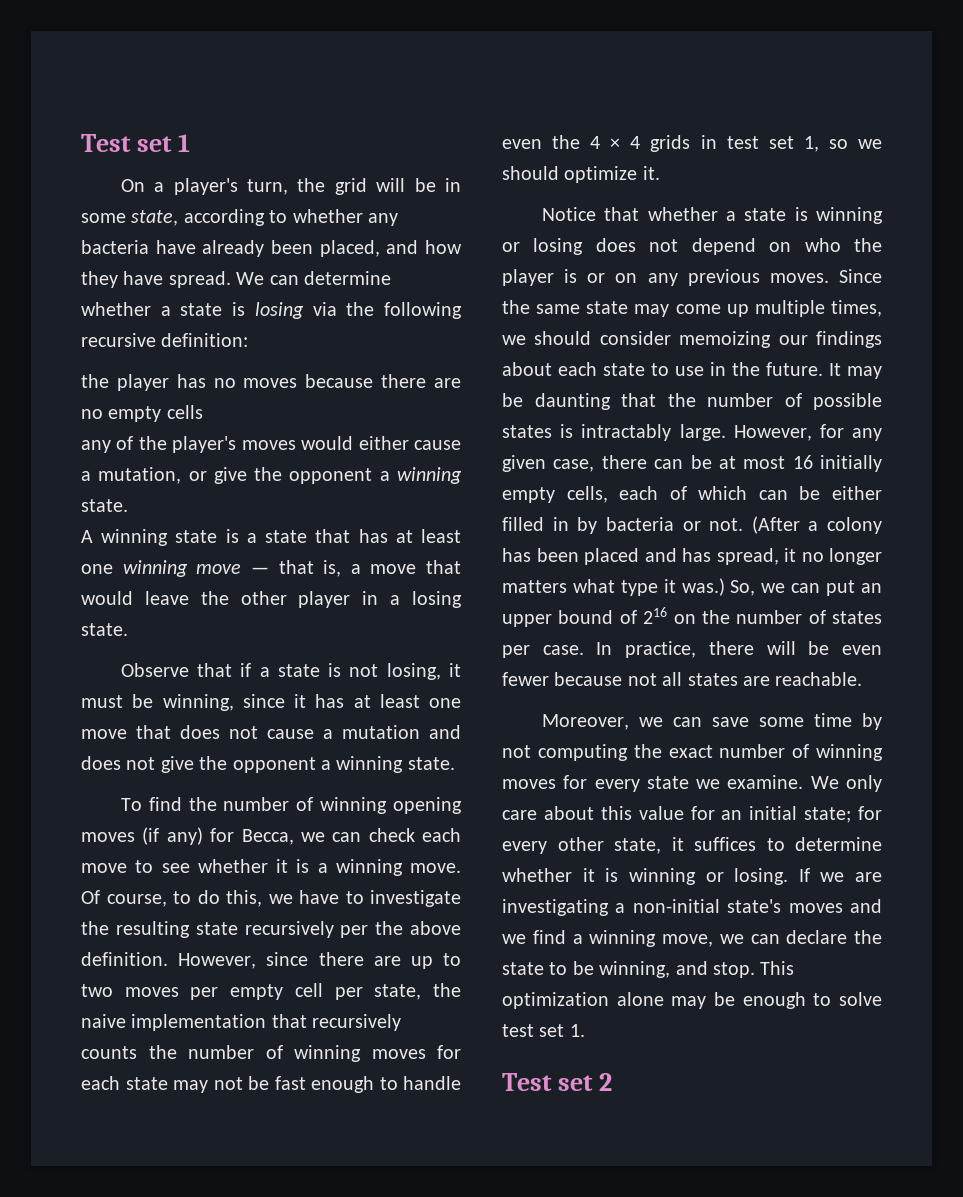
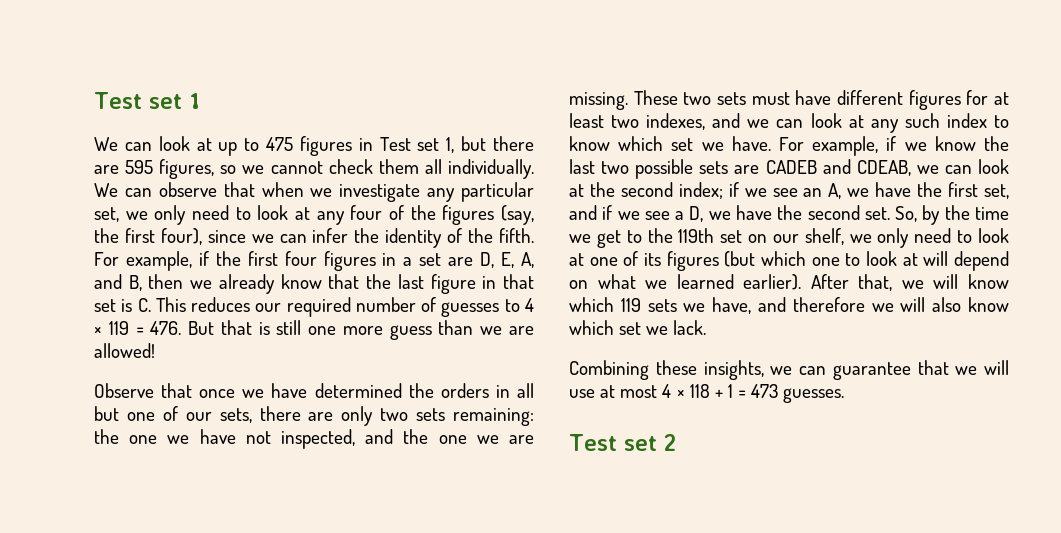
[120,178,462,195] [81,209,398,226] [81,240,462,257] [81,271,391,288] [81,302,462,319] [81,333,249,347] [81,374,461,391] [81,405,203,422] [81,436,461,453] [81,467,462,484] [81,499,128,512] [81,529,462,546] [81,560,461,577] [81,591,462,608] [81,623,128,636] [120,663,462,680] [81,694,461,711] [81,725,461,739] [81,756,455,773] [120,797,462,814] [81,827,461,845] [81,859,461,876] [81,890,461,907] [81,921,461,938] [81,952,462,969] [81,983,461,1000] [81,1014,402,1031] [81,1045,461,1062] [81,1076,461,1093] [502,135,883,152] [502,166,660,183] [541,207,883,224] [502,238,882,255] [502,269,882,286] [502,300,882,317] [502,331,882,348] [502,362,882,379] [502,393,882,410] [502,424,882,441] [502,455,882,472] [502,486,882,503] [502,516,882,534] [502,548,882,565] [502,578,882,596] [502,607,882,627] [502,641,882,658] [502,672,863,686] [541,713,883,730] [502,744,883,761] [502,775,882,792] [502,806,882,823] [502,837,882,854] [502,868,882,885] [502,899,882,916] [502,930,882,947] [502,961,795,978] [502,992,883,1009] [502,1024,585,1037] On a player's turn, the grid will be in some state, according to whether any bacteria have already been placed, and how they have spread. We can determine whether a state is losing via the following recursive definition: // the player has no moves because there are no empty cells // any of the player's moves would either cause a mutation, or give the opponent a winning state. // A winning state is a state that has at least one winning move — that is, a move that would leave the other player in a losing state. // Observe that if a state is not losing, it must be winning, since it has at least one move that does not cause a mutation and does not give the opponent a winning state. // To find the number of winning opening moves (if any) for Becca, we can check each move to see whether it is a winning move. Of course, to do this, we have to investigate the resulting state recursively per the above definition. However, since there are up to two moves per empty cell per state, the naive implementation that recursively counts the number of winning moves for each state may not be fast enough to handle even the 4 × 4 grids in test set 1, so we should optimize it. // Notice that whether a state is winning or losing does not depend on who the player is or on any previous moves. Since the same state may come up multiple times, we should consider memoizing our findings about each state to use in the future. It may be daunting that the number of possible states is intractably large. However, for any given case, there can be at most 16 initially empty cells, each of which can be either filled in by bacteria or not. (After a colony has been placed and has spread, it no longer matters what type it was.) So, we can put an upper bound of 216 on the number of states per case. In practice, there will be even fewer because not all states are reachable. // Moreover, we can save some time by not computing the exact number of winning moves for every state we examine. We only care about this value for an initial state; for every other state, it suffices to determine whether it is winning or losing. If we are investigating a non-initial state's moves and we find a winning move, we can declare the state to be winning, and stop. This optimization alone may be enough to solve test set 1. -> [94,136,535,156] [94,159,534,179] [94,182,534,202] [94,205,534,225] [94,228,534,248] [94,251,535,271] [94,274,535,294] [94,297,534,317] [94,320,534,340] [94,343,155,358] [94,383,534,398] [94,406,534,426] [94,429,534,449] [569,90,1009,110] [569,113,1009,133] [569,136,1009,156] [569,159,1010,179] [569,182,1009,199] [569,205,1009,225] [569,228,1009,248] [569,251,1009,271] [569,274,1009,291] [569,297,1009,314] [569,320,707,335] [569,360,1009,380] [569,384,845,403] We can look at up to 475 figures in Test set 1, but there are 595 figures, so we cannot check them all individually. We can observe that when we investigate any particular set, we only need to look at any four of the figures (say, the first four), since we can infer the identity of the fifth. For example, if the first four figures in a set are D, E, A, and B, then we already know that the last figure in that set is C. This reduces our required number of guesses to 4 × 119 = 476. But that is still one more guess than we are allowed! // Observe that once we have determined the orders in all but one of our sets, there are only two sets remaining: the one we have not inspected, and the one we are missing. These two sets must have different figures for at least two indexes, and we can look at any such index to know which set we have. For example, if we know the last two possible sets are CADEB and CDEAB, we can look at the second index; if we see an A, we have the first set, and if we see a D, we have the second set. So, by the time we get to the 119th set on our shelf, we only need to look at one of its figures (but which one to look at will depend on what we learned earlier). After that, we will know which 119 sets we have, and therefore we will also know which set we lack. // Combining these insights, we can guarantee that we will use at most 4 × 118 + 1 = 473 guesses.

